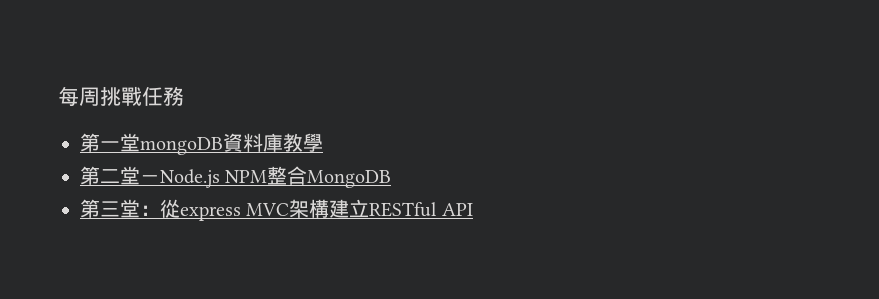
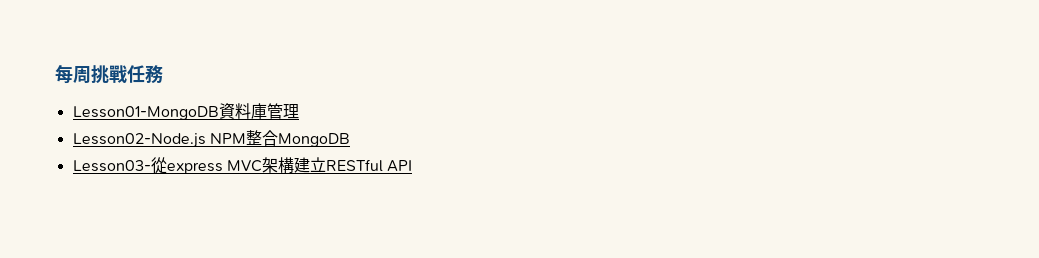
[80,133,323,155] [80,166,220,188] 第一堂mongoDB資料庫教學 // 第二堂－Node.js -> [72,103,299,120] [72,133,206,148] Lesson01-MongoDB資料庫管理 // Lesson02-Node.js
[80,199,160,218] 第三堂： -> [72,160,151,172] Lesson03-

